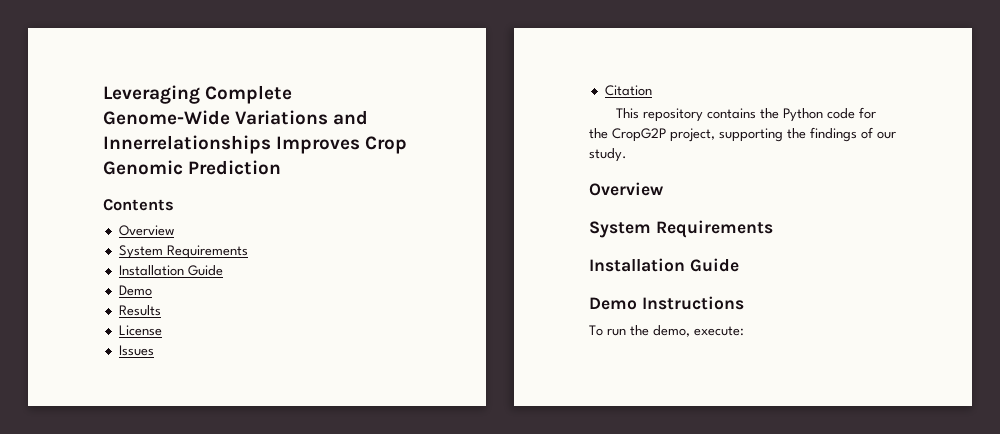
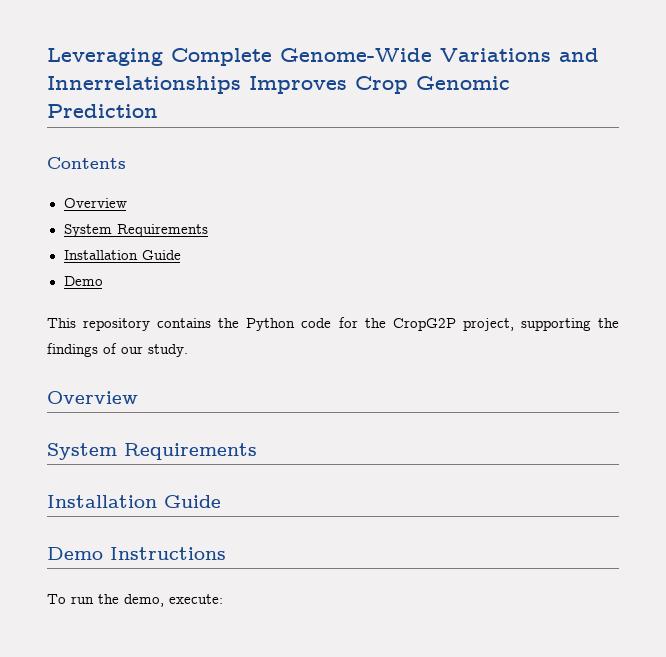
[118,305,161,316] [118,325,162,336] [118,345,154,356] [604,85,652,96] // Results // License // Issues // Citation -> (103, 281) none

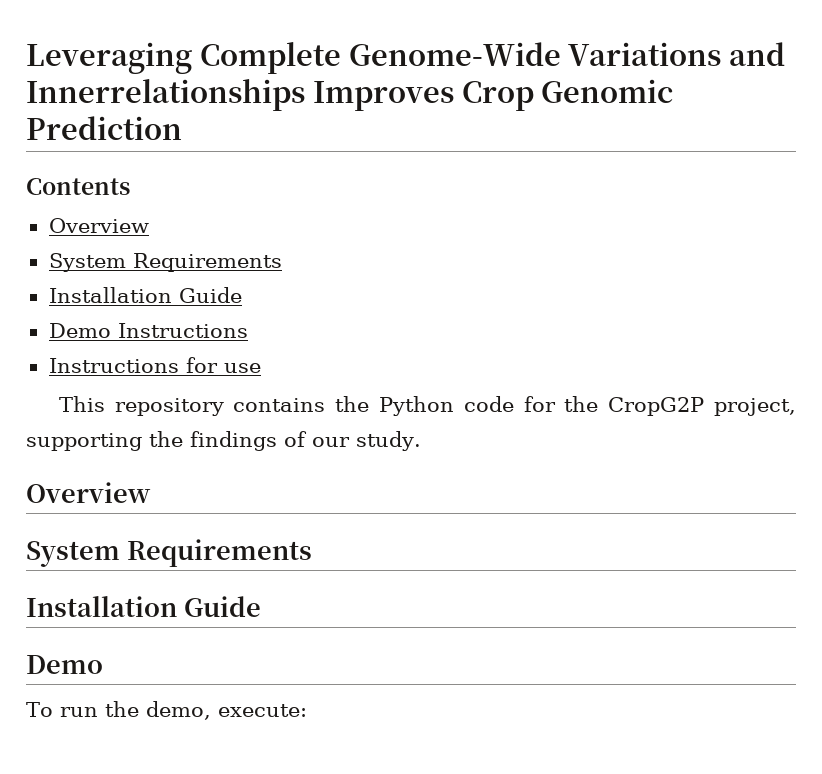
(103, 281) none -> [117,323,248,338] [48,357,261,373] Instructions // Instructions for use
[110,547,226,560] Instructions -> (103, 664) none

